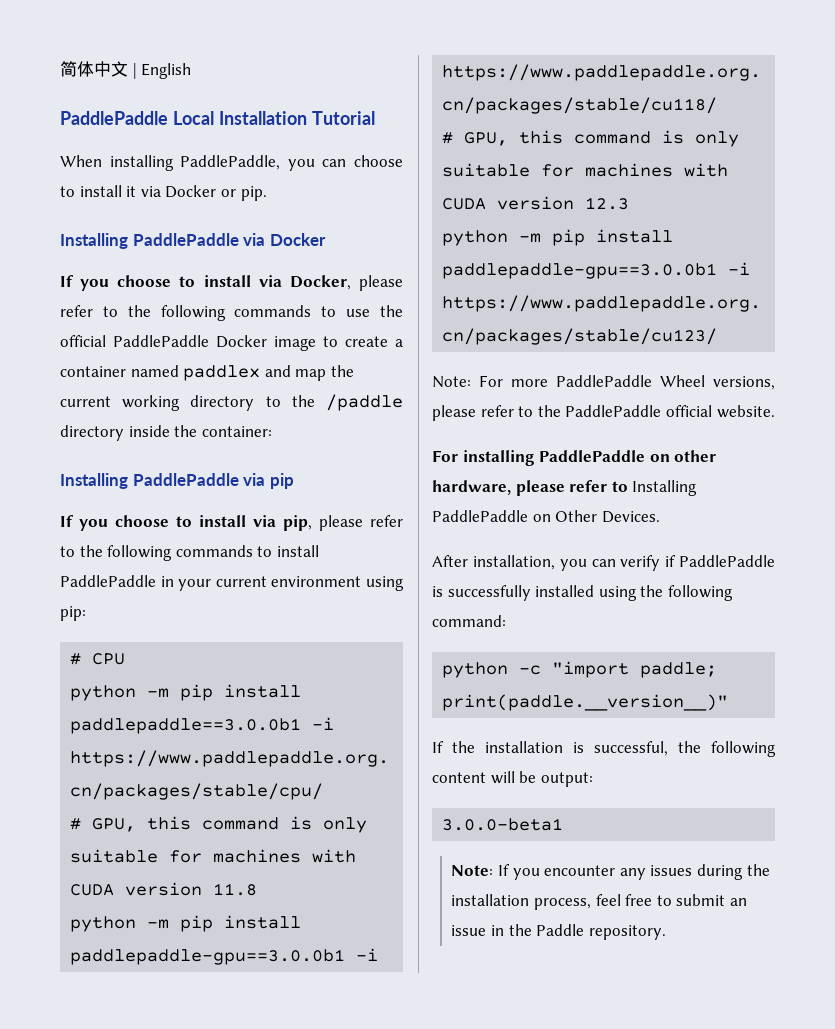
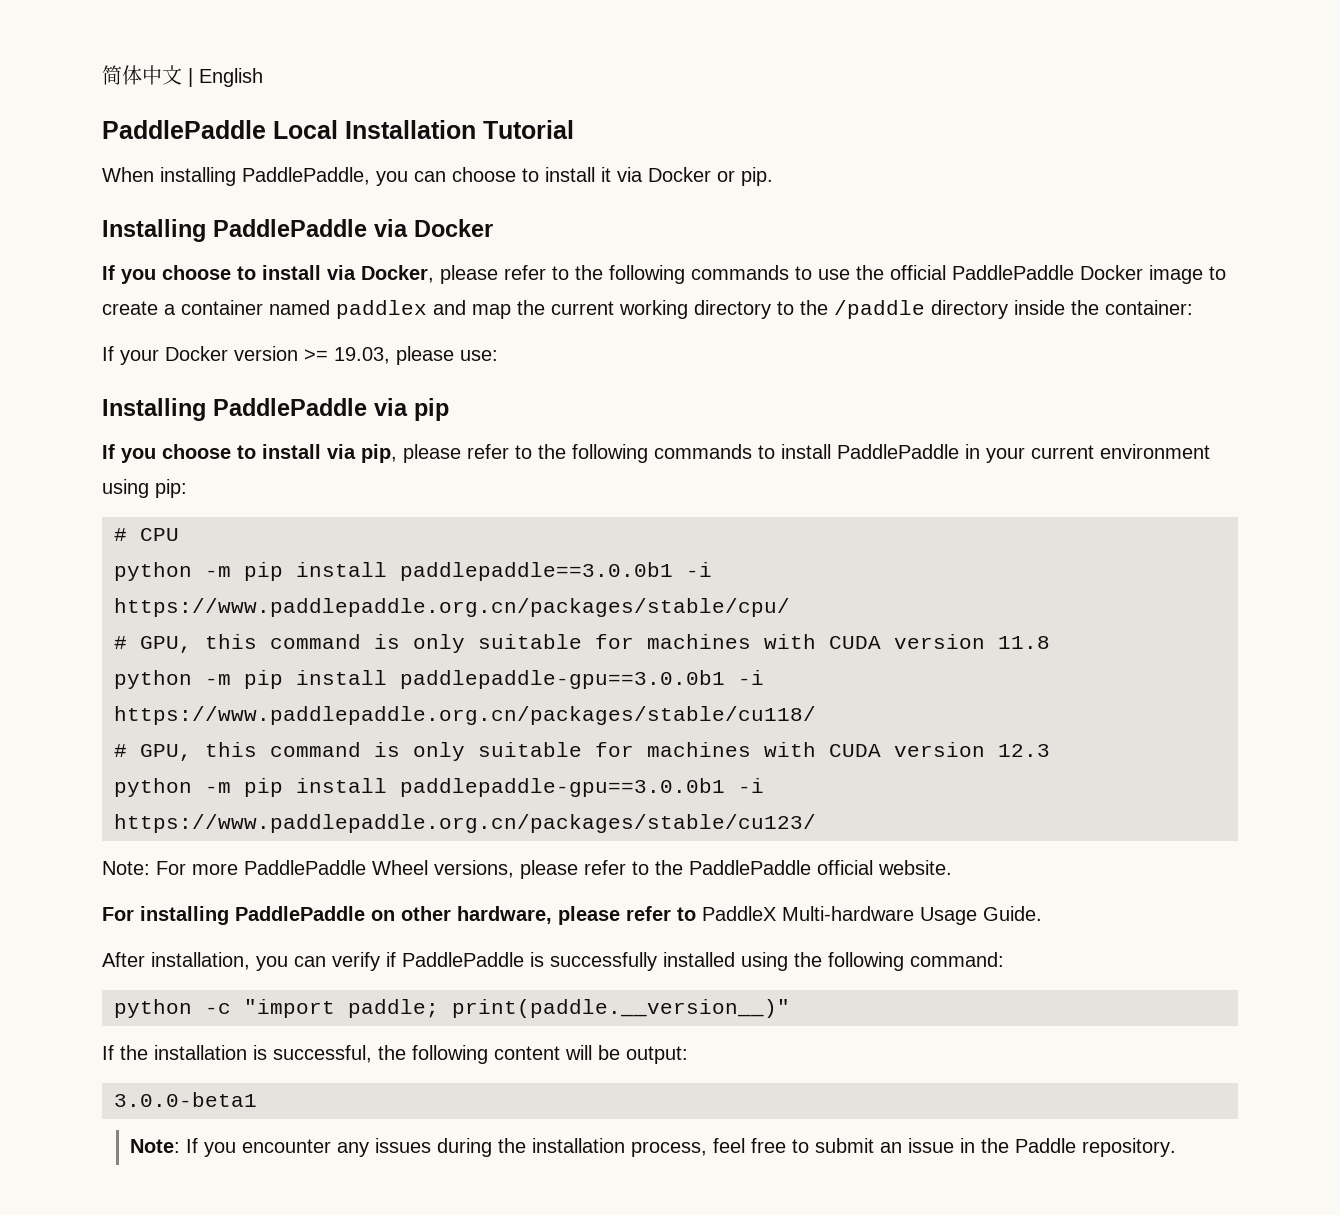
(272, 431) none -> [102,346,498,365] // If your Docker version >= 19.03, please use:
[632,480,698,496] [432,510,660,523] Installing PaddlePaddle on Other Devices. -> [702,906,1042,925] PaddleX Multi-hardware Usage Guide.

